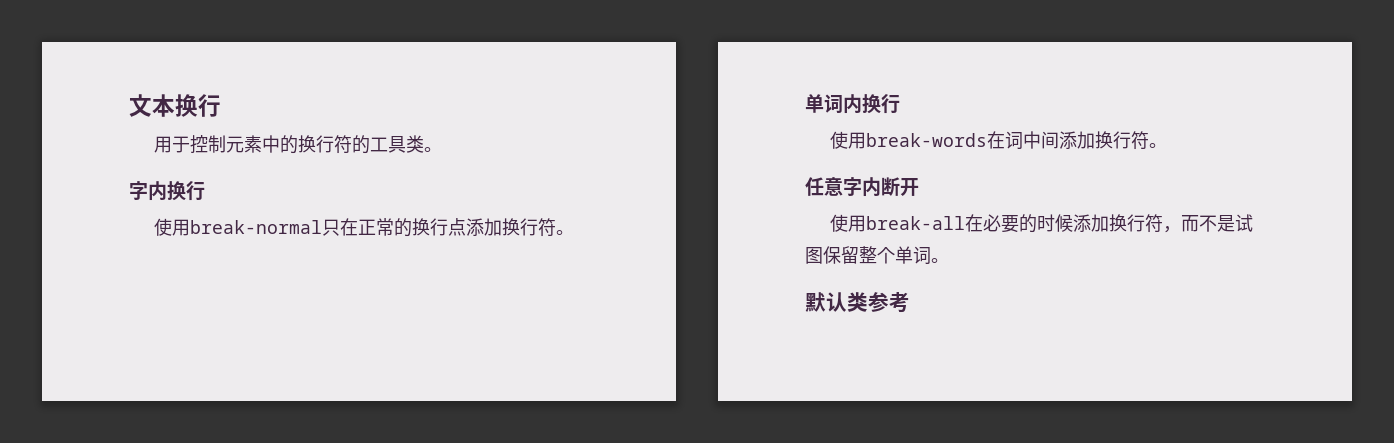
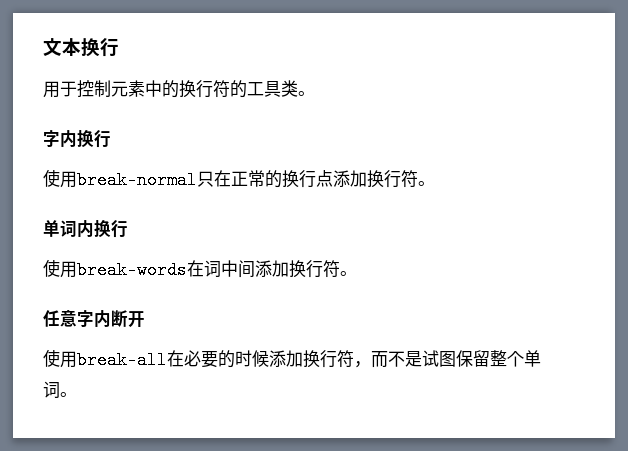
[805,292,910,313] // 默认类参考 -> (77, 394) none

